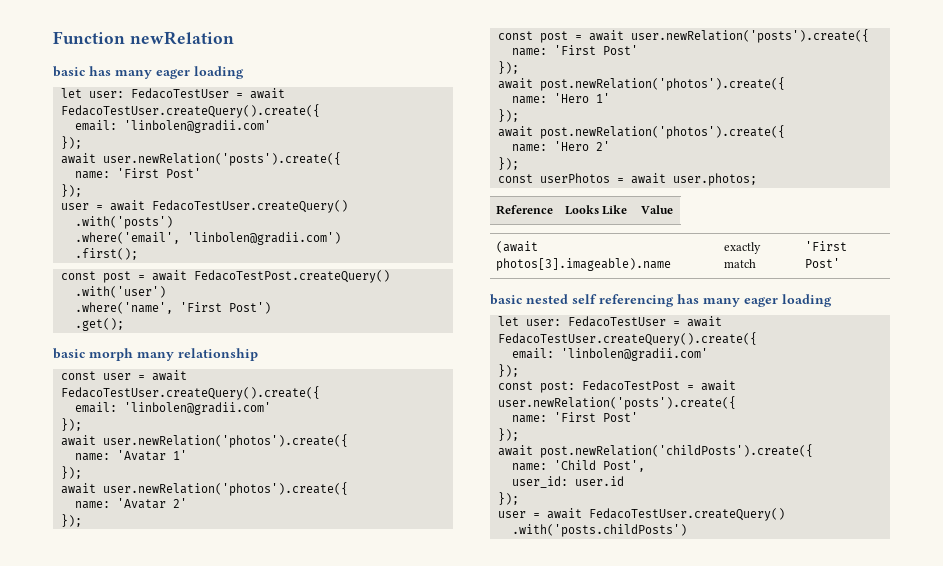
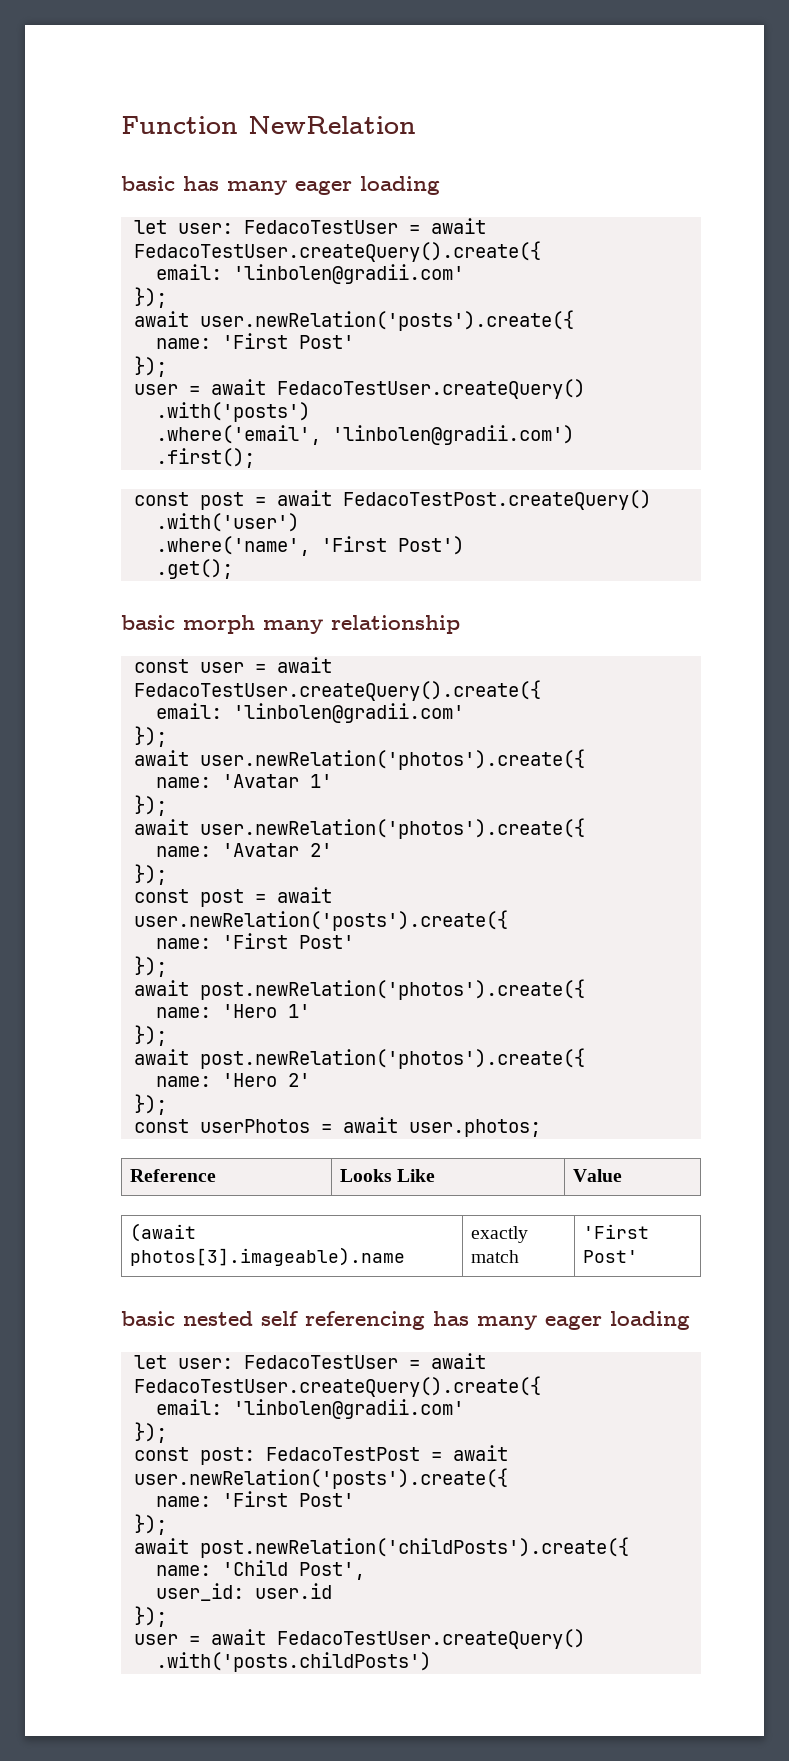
[129,31,234,45] newRelation -> [248,116,416,134] NewRelation

